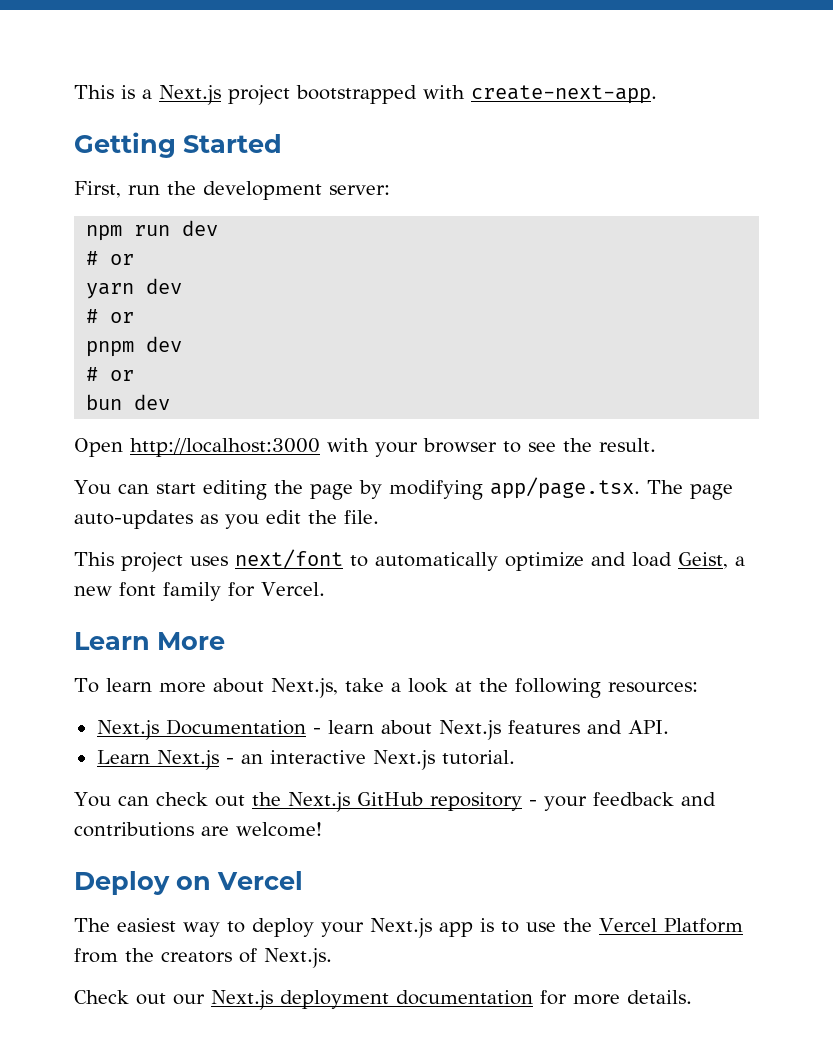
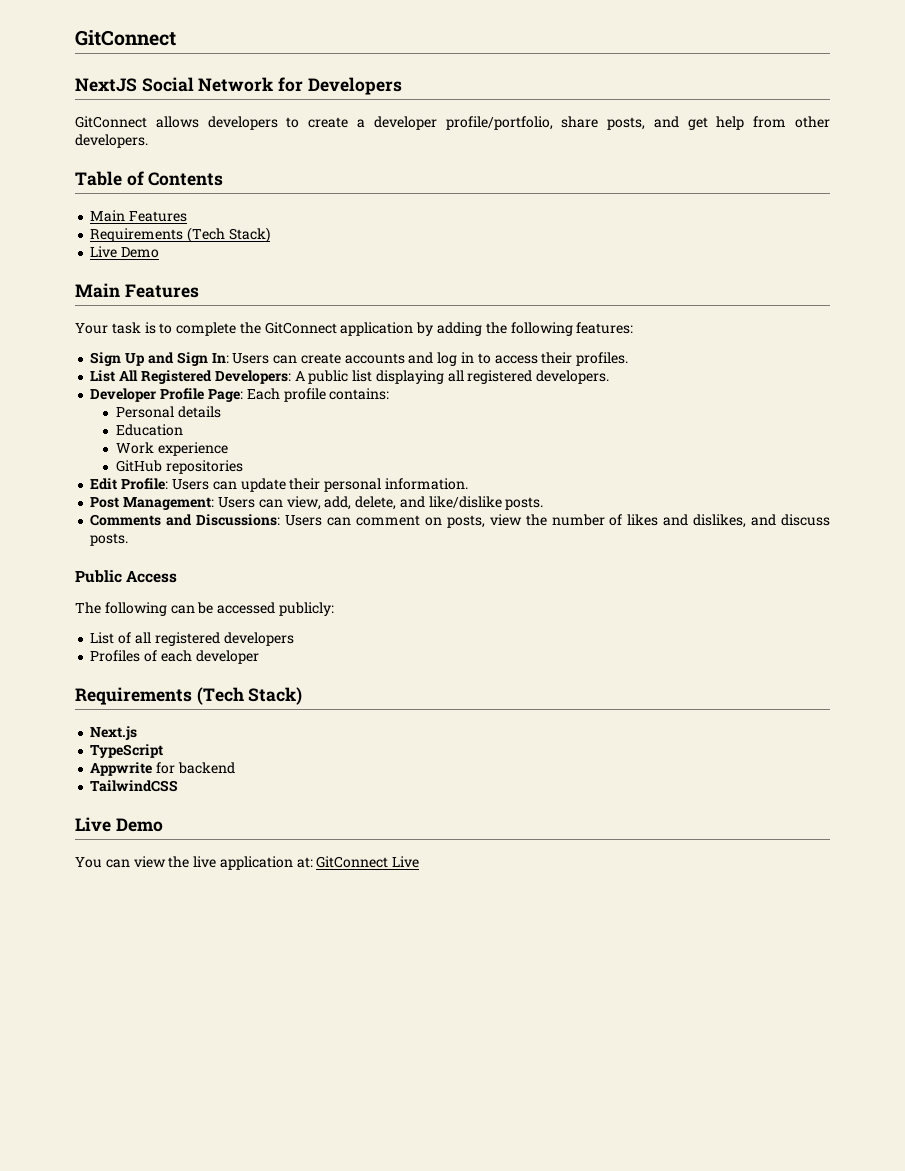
[74,85,657,105] [74,132,282,158] [74,181,390,200] [86,220,219,241] [86,251,135,265] [86,278,183,299] [86,309,135,323] [86,336,183,357] [86,367,135,381] [86,394,171,410] [74,438,656,457] [74,477,733,500] [74,510,379,529] [74,549,745,572] [74,582,325,601] [74,632,225,650] [74,678,698,698] [96,719,669,740] [96,750,515,770] [74,792,716,812] [74,822,322,837] [74,871,303,895] [74,918,743,938] [74,948,332,968] [74,990,692,1010] This is a Next.js project bootstrapped with create-next-app. // Getting Started // First, run the development server: // npm run dev // # or // yarn dev // # or // pnpm dev // # or // bun dev // Open http://localhost:3000 with your browser to see the result. // You can start editing the page by modifying app/page.tsx. The page auto-updates as you edit the file. // This project uses next/font to automatically optimize and load Geist, a new font family for Vercel. // Learn More // To learn more about Next.js, take a look at the following resources: // Next.js Documentation - learn about Next.js features and API. // Learn Next.js - an interactive Next.js tutorial. // You can check out the Next.js GitHub repository - your feedback and contributions are welcome! // Deploy on Vercel // The easiest way to deploy your Next.js app is to use the Vercel Platform from the creators of Next.js. // Check out our Next.js deployment documentation for more details. -> [75,30,176,46] [75,77,402,95] [75,116,831,130] [75,134,148,148] [75,171,224,186] [90,210,188,222] [90,227,270,243] [90,246,160,258] [75,283,199,298] [75,322,634,336] [90,352,629,366] [90,370,610,384] [90,388,390,402] [116,406,221,418] [116,424,184,436] [116,442,228,456] [116,460,243,474] [90,478,468,492] [90,496,544,510] [90,514,831,528] [90,533,129,546] [75,570,178,583] [75,602,334,616] [90,632,294,646] [90,650,259,664] [75,687,303,705] [90,726,138,740] [90,744,164,758] [90,762,235,776] [90,780,179,792] [75,817,163,832] [75,856,420,870] GitConnect // NextJS Social Network for Developers // GitConnect allows developers to create a developer profile/portfolio, share posts, and get help from other developers. // Table of Contents // Main Features // Requirements (Tech Stack) // Live Demo // Main Features // Your task is to complete the GitConnect application by adding the following features: // Sign Up and Sign In: Users can create accounts and log in to access their profiles. // List All Registered Developers: A public list displaying all registered developers. // Developer Profile Page: Each profile contains: // Personal details // Education // Work experience // GitHub repositories // Edit Profile: Users can update their personal information. // Post Management: Users can view, add, delete, and like/dislike posts. // Comments and Discussions: Users can comment on posts, view the number of likes and dislikes, and discuss posts. // Public Access // The following can be accessed publicly: // List of all registered developers // Profiles of each developer // Requirements (Tech Stack) // Next.js // TypeScript // Appwrite for backend // TailwindCSS // Live Demo // You can view the live application at: GitConnect Live

